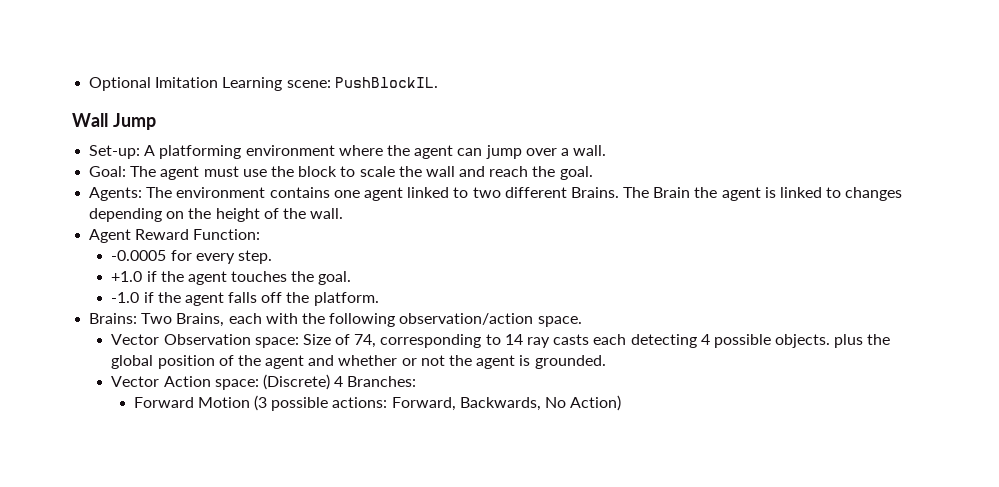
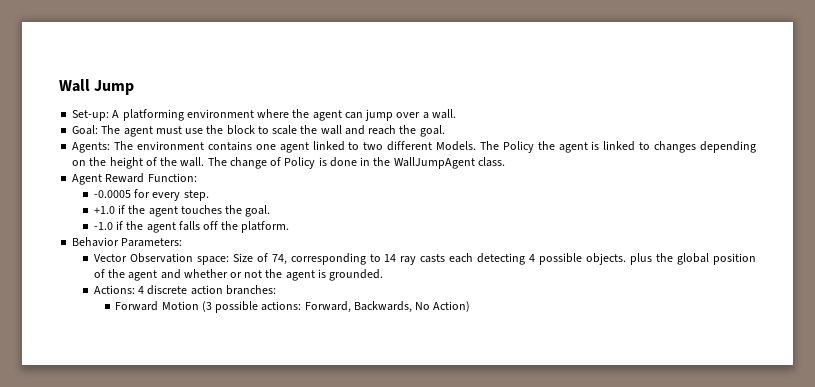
[89,77,438,91] Optional Imitation Learning scene: PushBlockIL. // -> (59, 85) none
[570,187,691,198] Brains. The Brain -> [436,141,534,153] Models. The Policy
(344, 213) none -> [207,157,505,169] The change of Policy is done in the WallJumpAgent class.
[89,313,582,327] Brains: Two Brains, each with the following observation/action space. -> [72,237,183,247] Behavior Parameters:
[111,374,417,390] Vector Action space: (Discrete) 4 Branches: -> [93,285,276,295] Actions: 4 discrete action branches:

